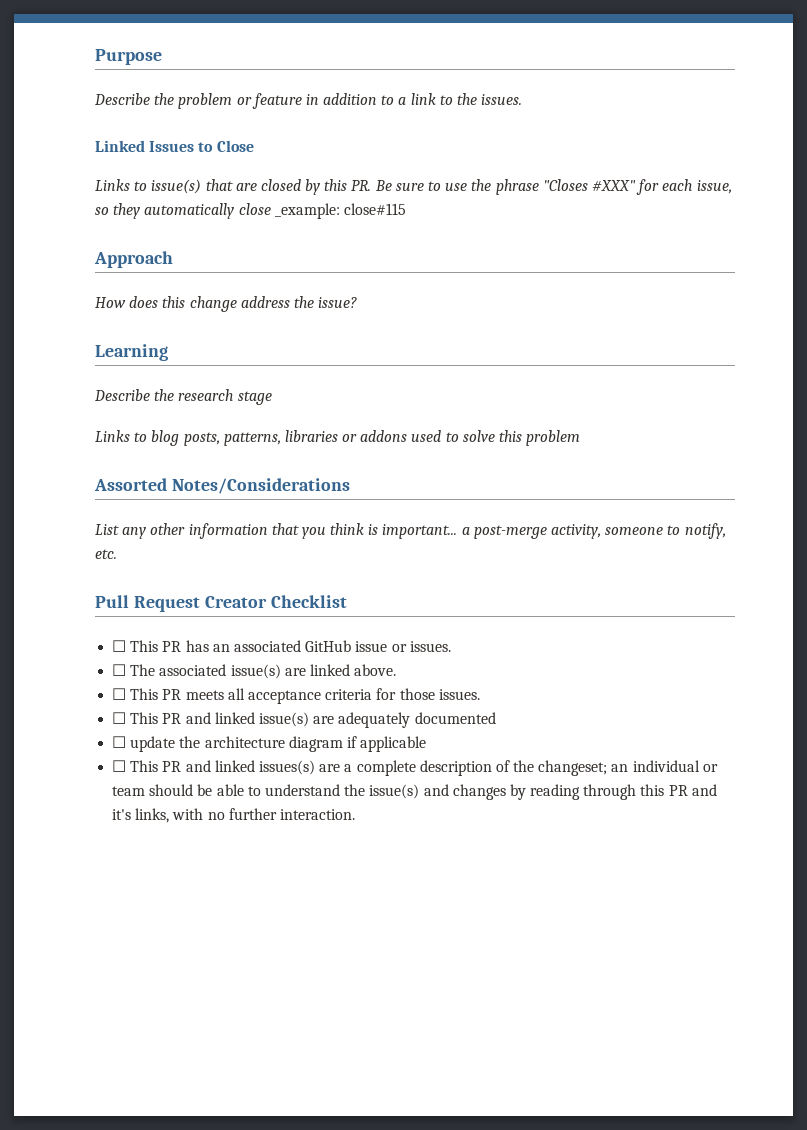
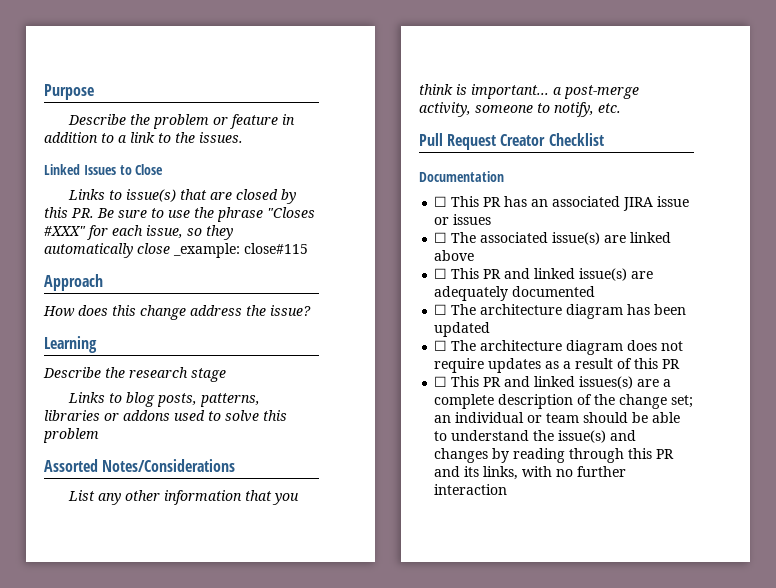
(347, 601) none -> [419,171,504,182] // Documentation
[305,640,352,652] GitHub -> [623,197,654,211] JIRA
[409,641,451,652] issues. -> [453,214,492,225] issues
[354,664,397,676] [112,688,480,704] above. // ☐ This PR meets all acceptance criteria for those issues. -> [434,250,475,261] above
[130,736,427,752] update the architecture diagram if applicable -> [451,304,687,319] [434,322,491,337] [434,340,684,355] [434,358,681,373] The architecture diagram has been updated // ☐ The architecture diagram does not require updates as a result of this PR
[538,760,608,776] changeset; -> [619,394,694,409] change set;
[112,809,132,820] it's -> [464,466,480,477] its
[279,809,355,820] interaction. -> [434,484,508,495] interaction

